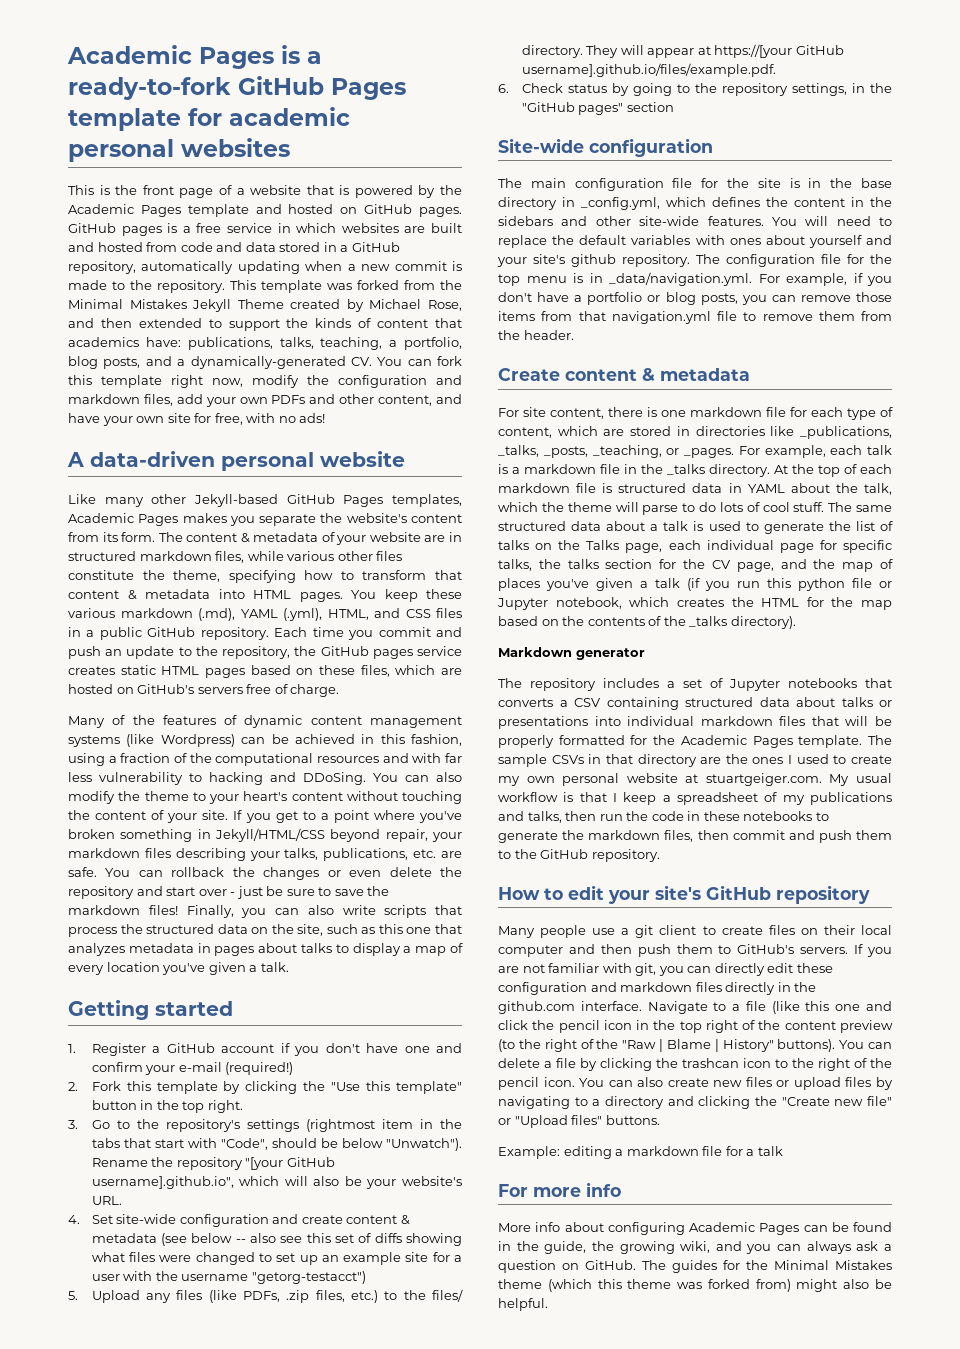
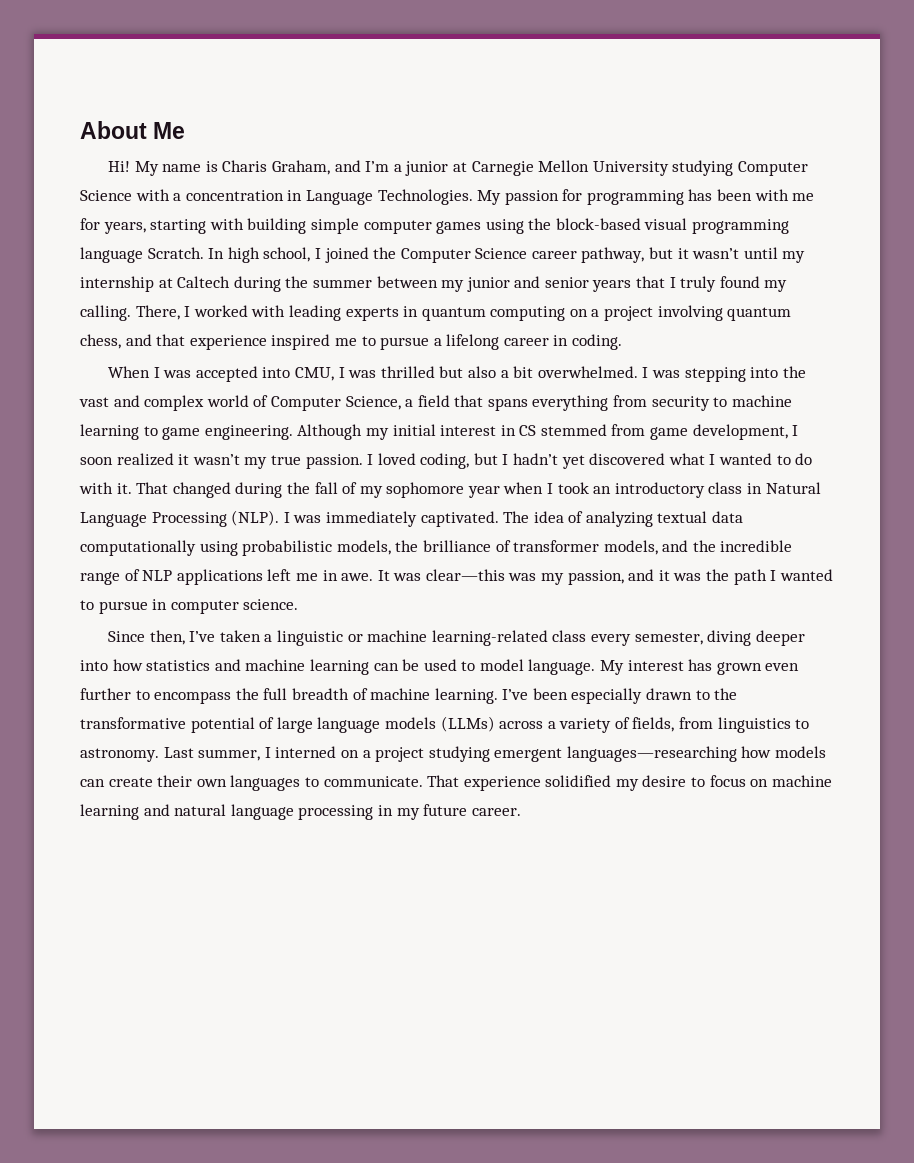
[67,45,322,69] [68,76,406,100] [68,107,350,131] [68,138,290,162] [68,185,462,198] [68,204,462,217] [68,223,462,236] [68,242,400,252] [68,261,463,274] [68,280,462,293] [68,299,462,312] [68,318,463,331] [68,337,462,350] [68,356,462,369] [68,375,462,388] [68,394,463,407] [68,413,326,426] [67,451,405,471] [68,494,462,507] [68,513,462,526] [68,532,462,545] [68,551,403,563] [68,570,462,583] [68,589,462,602] [68,608,462,621] [68,627,463,640] [68,646,462,659] [68,665,463,678] [68,684,340,697] [68,715,462,728] [68,734,462,747] [68,753,462,766] [68,772,462,785] [68,791,462,804] [68,810,462,823] [68,828,462,842] [68,848,462,861] [68,867,463,880] [68,886,390,899] [68,905,462,918] [68,924,462,937] [68,943,464,956] [68,962,289,975] [68,1000,233,1020] [68,1043,462,1056] [91,1062,294,1075] [68,1081,462,1094] [91,1100,243,1113] [68,1119,462,1132] [91,1138,462,1151] [91,1157,335,1170] [91,1176,463,1189] [91,1196,122,1205] [68,1214,410,1227] [91,1233,462,1246] [91,1252,462,1265] [91,1271,366,1284] [68,1289,463,1303] [521,44,844,58] [521,63,776,77] [498,83,892,96] [521,102,674,115] [498,138,713,157] [498,178,892,191] [498,197,892,210] [498,216,892,226] [498,235,892,248] [497,254,892,267] [498,272,892,286] [498,292,892,305] [498,311,892,324] [498,330,574,340] [498,368,750,381] [498,407,893,420] [498,426,892,439] [498,445,892,458] [498,464,892,477] [498,483,892,495] [498,502,892,515] [498,521,893,534] [498,540,892,553] [498,559,893,572] [498,578,892,591] [497,597,892,610] [498,616,796,629] [498,647,645,660] [498,678,892,691] [498,697,892,710] [498,716,892,729] [498,735,892,748] [498,754,892,767] [498,773,892,786] [498,792,892,805] [498,811,829,823] [498,830,892,843] [498,849,660,862] [498,885,870,904] [498,925,892,938] [498,944,892,957] [498,963,833,976] [498,982,817,995] [498,1001,892,1014] [498,1020,893,1033] [498,1039,892,1052] [498,1058,892,1071] [498,1077,893,1090] [498,1096,892,1109] [498,1115,660,1128] [498,1146,783,1159] [498,1182,621,1197] [498,1222,892,1235] [498,1241,892,1254] [498,1260,892,1273] [498,1279,892,1292] [498,1298,548,1311] Academic Pages is a ready-to-fork GitHub Pages template for academic personal websites // This is the front page of a website that is powered by the Academic Pages template and hosted on GitHub pages. GitHub pages is a free service in which websites are built and hosted from code and data stored in a GitHub repository, automatically updating when a new commit is made to the repository. This template was forked from the Minimal Mistakes Jekyll Theme created by Michael Rose, and then extended to support the kinds of content that academics have: publications, talks, teaching, a portfolio, blog posts, and a dynamically-generated CV. You can fork this template right now, modify the configuration and markdown files, add your own PDFs and other content, and have your own site for free, with no ads! // A data-driven personal website // Like many other Jekyll-based GitHub Pages templates, Academic Pages makes you separate the website's content from its form. The content & metadata of your website are in structured markdown files, while various other files constitute the theme, specifying how to transform that content & metadata into HTML pages. You keep these various markdown (.md), YAML (.yml), HTML, and CSS files in a public GitHub repository. Each time you commit and push an update to the repository, the GitHub pages service creates static HTML pages based on these files, which are hosted on GitHub's servers free of charge. // Many of the features of dynamic content management systems (like Wordpress) can be achieved in this fashion, using a fraction of the computational resources and with far less vulnerability to hacking and DDoSing. You can also modify the theme to your heart's content without touching the content of your site. If you get to a point where you've broken something in Jekyll/HTML/CSS beyond repair, your markdown files describing your talks, publications, etc. are safe. You can rollback the changes or even delete the repository and start over - just be sure to save the markdown files! Finally, you can also write scripts that process the structured data on the site, such as this one that analyzes metadata in pages about talks to display a map of every location you've given a talk. // Getting started // 1. Register a GitHub account if you don't have one and confirm your e-mail (required!) // 2. Fork this template by clicking the "Use this template" button in the top right. // 3. Go to the repository's settings (rightmost item in the tabs that start with "Code", should be below "Unwatch"). Rename the repository "[your GitHub username].github.io", which will also be your website's URL. // 4. Set site-wide configuration and create content & metadata (see below -- also see this set of diffs showing what files were changed to set up an example site for a user with the username "getorg-testacct") // 5. Upload any files (like PDFs, .zip files, etc.) to the files/ directory. They will appear at https://[your GitHub username].github.io/files/example.pdf. // 6. Check status by going to the repository settings, in the "GitHub pages" section // Site-wide configuration // The main configuration file for the site is in the base directory in _config.yml, which defines the content in the sidebars and other site-wide features. You will need to replace the default variables with ones about yourself and your site's github repository. The configuration file for the top menu is in _data/navigation.yml. For example, if you don't have a portfolio or blog posts, you can remove those items from that navigation.yml file to remove them from the header. // Create content & metadata // For site content, there is one markdown file for each type of content, which are stored in directories like _publications, _talks, _posts, _teaching, or _pages. For example, each talk is a markdown file in the _talks directory. At the top of each markdown file is structured data in YAML about the talk, which the theme will parse to do lots of cool stuff. The same structured data about a talk is used to generate the list of talks on the Talks page, each individual page for specific talks, the talks section for the CV page, and the map of places you've given a talk (if you run this python file or Jupyter notebook, which creates the HTML for the map based on the contents of the _talks directory). // Markdown generator // The repository includes a set of Jupyter notebooks that converts a CSV containing structured data about talks or presentations into individual markdown files that will be properly formatted for the Academic Pages template. The sample CSVs in that directory are the ones I used to create my own personal website at stuartgeiger.com. My usual workflow is that I keep a spreadsheet of my publications and talks, then run the code in these notebooks to generate the markdown files, then commit and push them to the GitHub repository. // How to edit your site's GitHub repository // Many people use a git client to create files on their local computer and then push them to GitHub's servers. If you are not familiar with git, you can directly edit these configuration and markdown files directly in the github.com interface. Navigate to a file (like this one and click the pencil icon in the top right of the content preview (to the right of the "Raw | Blame | History" buttons). You can delete a file by clicking the trashcan icon to the right of the pencil icon. You can also create new files or upload files by navigating to a directory and clicking the "Create new file" or "Upload files" buttons. // Example: editing a markdown file for a talk // For more info // More info about configuring Academic Pages can be found in the guide, the growing wiki, and you can always ask a question on GitHub. The guides for the Minimal Mistakes theme (which this theme was forked from) might also be helpful. -> [80,121,186,139] [108,160,808,176] [80,189,815,205] [80,218,790,234] [80,247,806,263] [80,276,788,292] [80,305,792,321] [80,334,623,350] [108,366,806,382] [79,395,792,411] [80,424,799,440] [80,453,813,469] [79,482,821,498] [80,510,744,527] [80,540,793,556] [80,569,833,585] [80,599,299,614] [108,630,805,646] [80,659,800,675] [80,688,738,704] [80,716,810,733] [80,746,827,762] [80,775,832,791] [80,804,521,820] About Me // Hi! My name is Charis Graham, and I’m a junior at Carnegie Mellon University studying Computer Science with a concentration in Language Technologies. My passion for programming has been with me for years, starting with building simple computer games using the block-based visual programming language Scratch. In high school, I joined the Computer Science career pathway, but it wasn’t until my internship at Caltech during the summer between my junior and senior years that I truly found my calling. There, I worked with leading experts in quantum computing on a project involving quantum chess, and that experience inspired me to pursue a lifelong career in coding. // When I was accepted into CMU, I was thrilled but also a bit overwhelmed. I was stepping into the vast and complex world of Computer Science, a field that spans everything from security to machine learning to game engineering. Although my initial interest in CS stemmed from game development, I soon realized it wasn’t my true passion. I loved coding, but I hadn’t yet discovered what I wanted to do with it. That changed during the fall of my sophomore year when I took an introductory class in Natural Language Processing (NLP). I was immediately captivated. The idea of analyzing textual data computationally using probabilistic models, the brilliance of transformer models, and the incredible range of NLP applications left me in awe. It was clear—this was my passion, and it was the path I wanted to pursue in computer science. // Since then, I’ve taken a linguistic or machine learning-related class every semester, diving deeper into how statistics and machine learning can be used to model language. My interest has grown even further to encompass the full breadth of machine learning. I’ve been especially drawn to the transformative potential of large language models (LLMs) across a variety of fields, from linguistics to astronomy. Last summer, I interned on a project studying emergent languages—researching how models can create their own languages to communicate. That experience solidified my desire to focus on machine learning and natural language processing in my future career.

